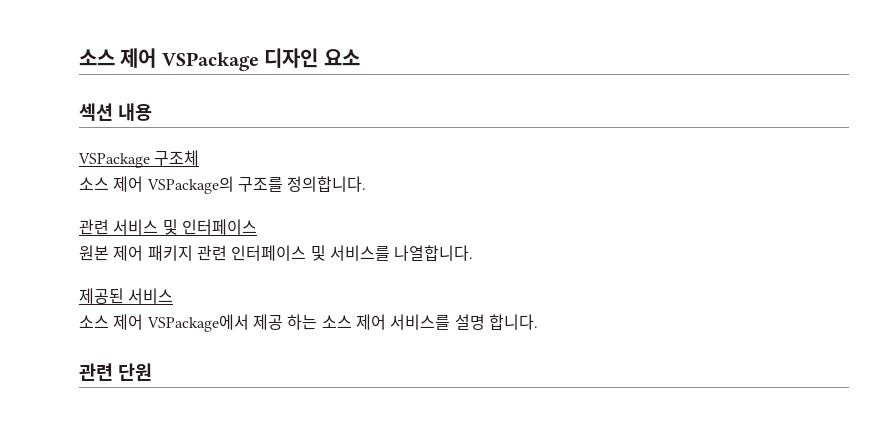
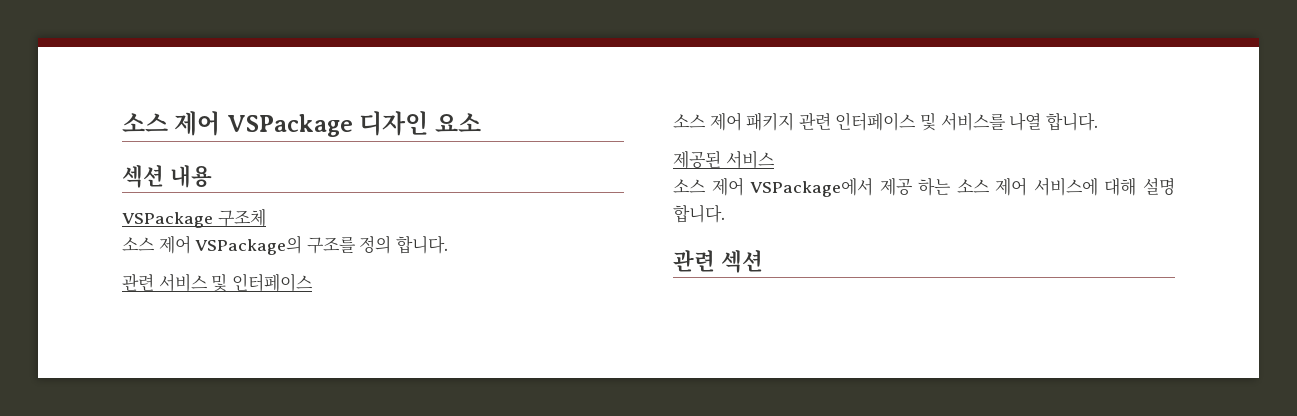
[287,176,367,192] 정의합니다. -> [359,235,448,254] 정의 합니다.
[79,245,109,261] 원본 -> [673,114,706,128] 소스
[394,245,474,261] 나열합니다. -> [1009,112,1098,131] 나열 합니다.
[390,314,451,330] 서비스를 -> [1033,177,1137,196] 서비스에 대해
[118,363,152,381] 단원 -> [720,250,763,273] 섹션

